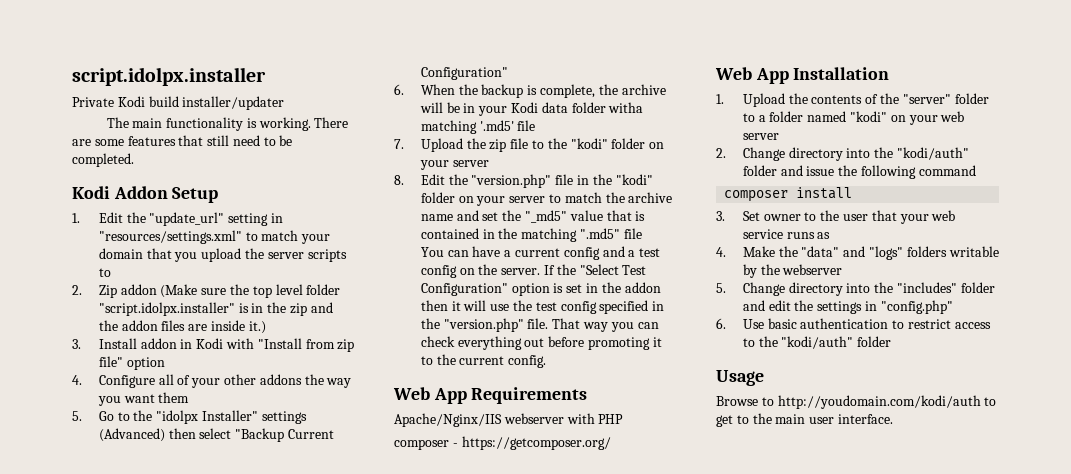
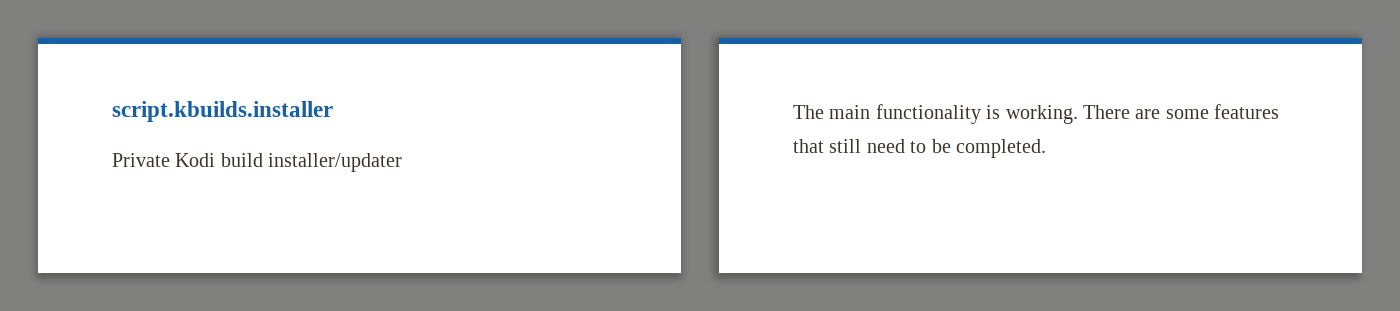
[72,67,266,86] script.idolpx.installer -> [112,101,333,122] script.kbuilds.installer
[72,186,219,203] [72,212,284,226] [98,230,331,244] [98,248,347,262] [98,268,111,277] [72,284,341,298] [98,302,333,316] [98,320,266,334] [72,338,355,352] [98,356,165,370] [72,374,352,388] [97,392,190,406] [72,410,307,424] [98,428,335,442] [420,67,508,80] [394,84,666,98] [419,102,644,116] [420,120,536,134] [394,138,665,152] [419,160,489,170] [394,174,653,188] [420,192,673,206] [420,210,646,223] [420,228,642,242] [420,246,661,260] [420,264,647,278] [420,282,661,296] [420,300,665,314] [420,318,659,332] [420,336,662,350] [420,354,547,368] [393,387,588,404] [394,413,624,427] [394,436,611,450] [715,67,890,84] [716,93,989,107] [742,111,965,125] [742,133,779,140] [716,147,970,161] [742,165,976,179] [724,187,853,202] [716,210,956,224] [742,229,831,239] [716,246,999,260] [742,264,843,278] [716,282,995,296] [742,300,953,314] [716,318,991,329] [742,336,892,349] [716,370,764,386] [716,395,997,409] [716,413,893,427] // Kodi Addon Setup // 1. Edit the "update_url" setting in "resources/settings.xml" to match your domain that you upload the server scripts to // 2. Zip addon (Make sure the top level folder "script.idolpx.installer" is in the zip and the addon files are inside it.) // 3. Install addon in Kodi with "Install from zip file" option // 4. Configure all of your other addons the way you want them // 5. Go to the "idolpx Installer" settings (Advanced) then select "Backup Current Configuration" // 6. When the backup is complete, the archive will be in your Kodi data folder witha matching '.md5' file // 7. Upload the zip file to the "kodi" folder on your server // 8. Edit the "version.php" file in the "kodi" folder on your server to match the archive name and set the "_md5" value that is contained in the matching ".md5" file // You can have a current config and a test config on the server. If the "Select Test Configuration" option is set in the addon then it will use the test config specified in the "version.php" file. That way you can check everything out before promoting it to the current config. // Web App Requirements // Apache/Nginx/IIS webserver with PHP // composer - https://getcomposer.org/ // Web App Installation // 1. Upload the contents of the "server" folder to a folder named "kodi" on your web server // 2. Change directory into the "kodi/auth" folder and issue the following command // composer install // 3. Set owner to the user that your web service runs as // 4. Make the "data" and "logs" folders writable by the webserver // 5. Change directory into the "includes" folder and edit the settings in "config.php" // 6. Use basic authentication to restrict access to the "kodi/auth" folder // Usage // Browse to http://youdomain.com/kodi/auth to get to the main user interface. -> (1046, 148) none

